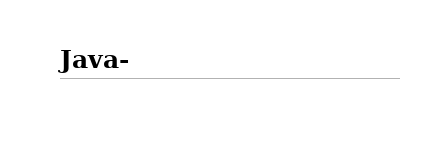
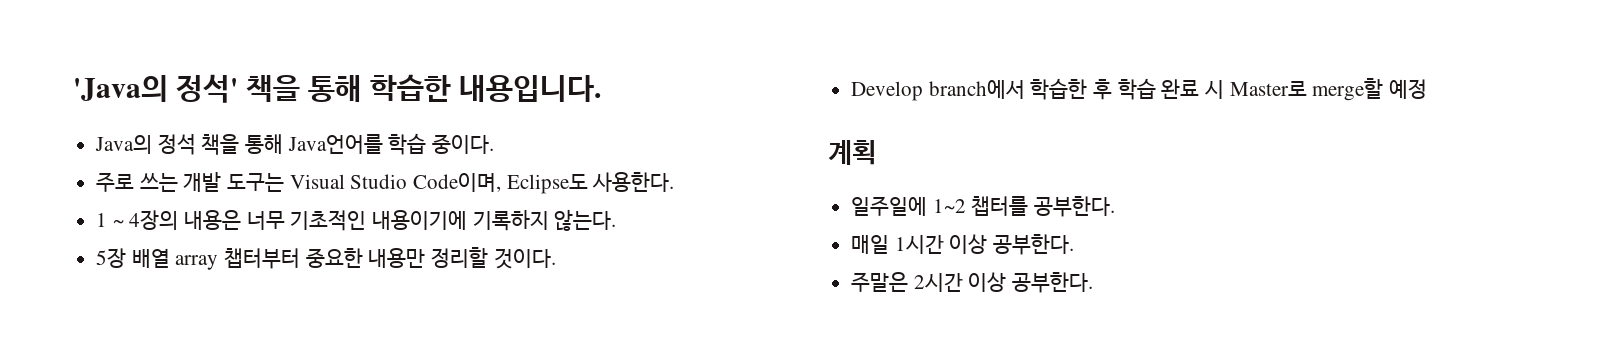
[58,50,129,73] Java- -> [73,74,601,103] [95,133,495,155] [96,172,675,194] [96,209,617,231] [96,247,556,270] [851,78,1428,101] [828,140,876,165] [851,196,1116,217] [851,234,1075,255] [851,272,1094,293] 'Java의 정석' 책을 통해 학습한 내용입니다. // Java의 정석 책을 통해 Java언어를 학습 중이다. // 주로 쓰는 개발 도구는 Visual Studio Code이며, Eclipse도 사용한다. // 1 ~ 4장의 내용은 너무 기초적인 내용이기에 기록하지 않는다. // 5장 배열 array 챕터부터 중요한 내용만 정리할 것이다. // Develop branch에서 학습한 후 학습 완료 시 Master로 merge할 예정 // 계획 // 일주일에 1~2 챕터를 공부한다. // 매일 1시간 이상 공부한다. // 주말은 2시간 이상 공부한다.

